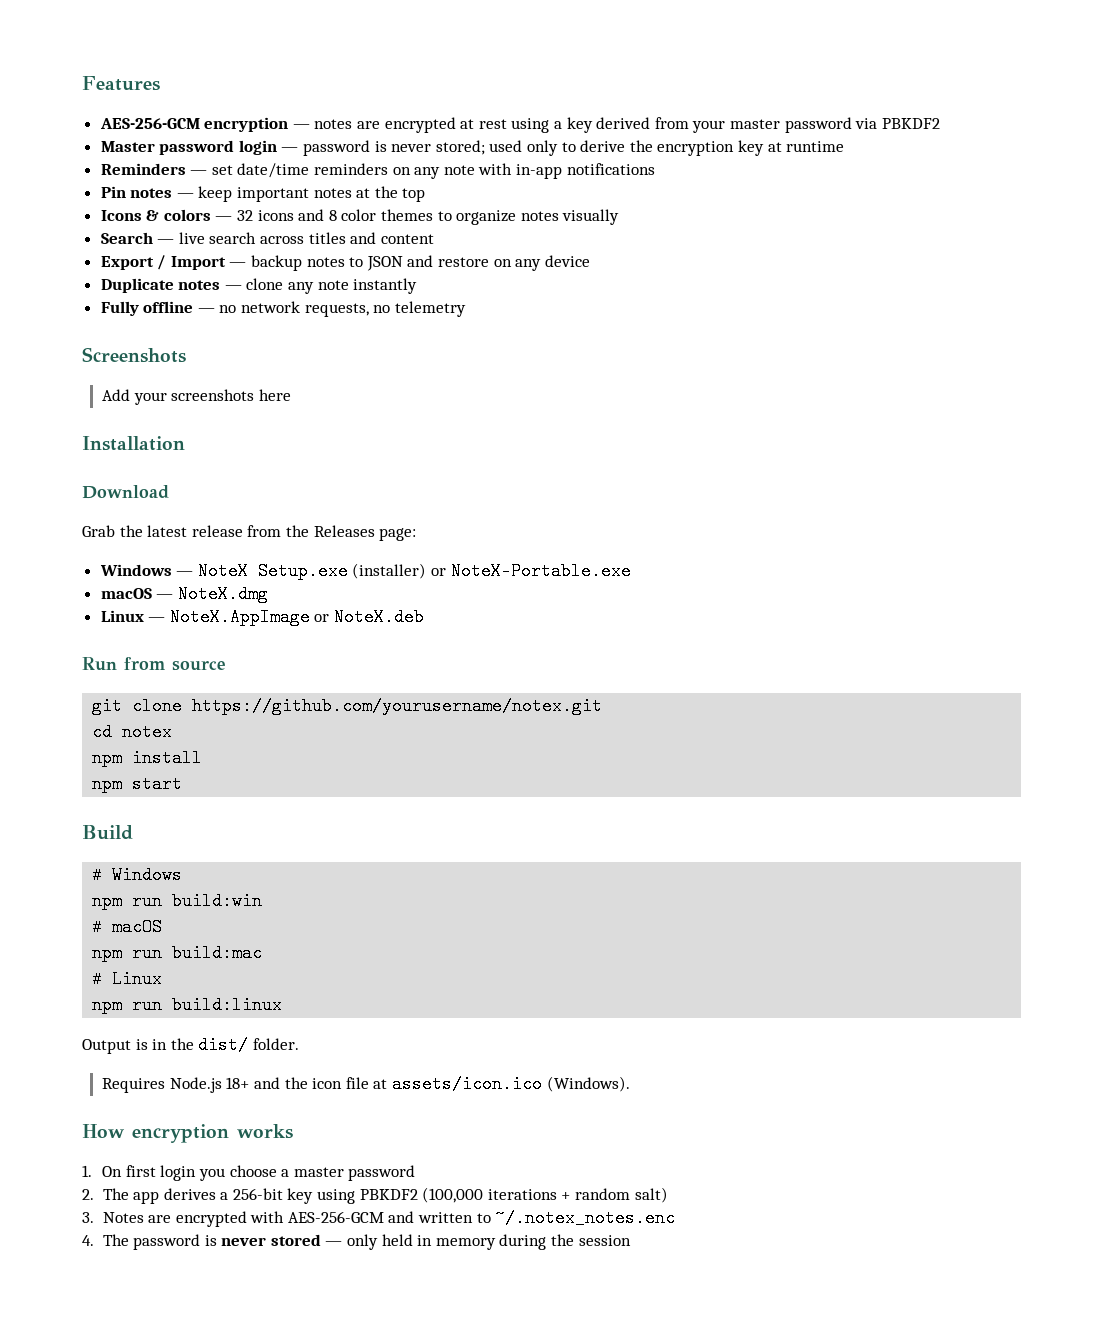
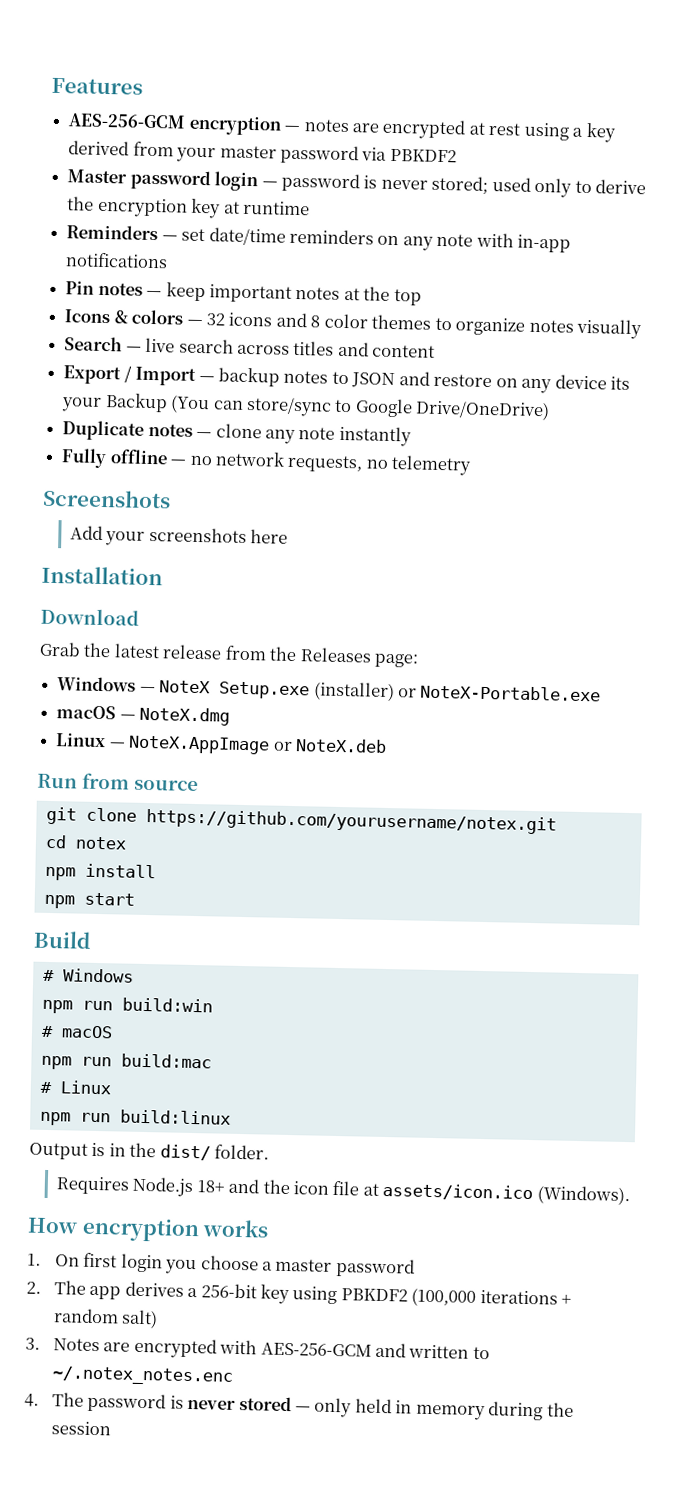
(590, 261) none -> [610,376,631,390] [61,393,551,421] its your Backup (You can store/sync to Google Drive/OneDrive)

